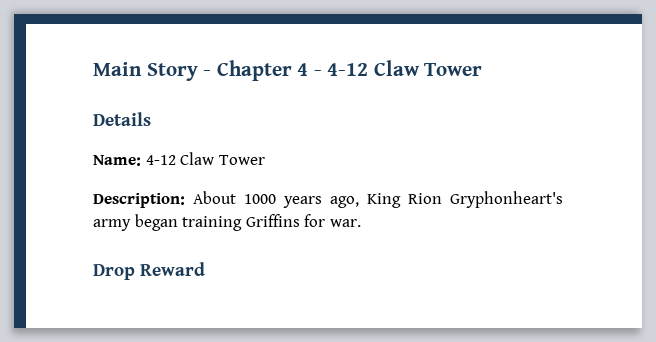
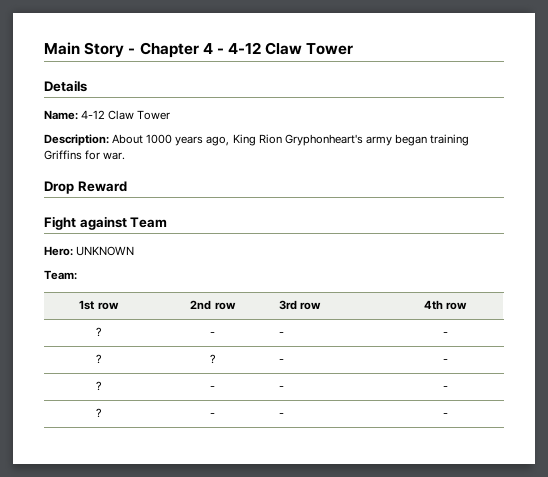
(205, 269) none -> [44,216,168,230] [44,246,135,256] [44,270,77,280] [79,300,119,310] [190,300,236,310] [278,300,321,310] [423,300,468,310] [95,327,102,337] [209,332,215,336] [278,332,284,336] [442,332,448,336] [95,354,102,364] [209,354,216,364] [278,359,284,363] [442,359,448,363] [95,381,102,391] [209,386,215,390] [278,386,284,390] [442,386,448,390] [95,408,102,418] [209,413,215,417] [278,413,284,417] [442,413,448,417] // Fight against Team // Hero: UNKNOWN // Team: // 1st row | 2nd row | 3rd row | 4th row // ? | - | - | - // ? | ? | - | - // ? | - | - | - // ? | - | - | -

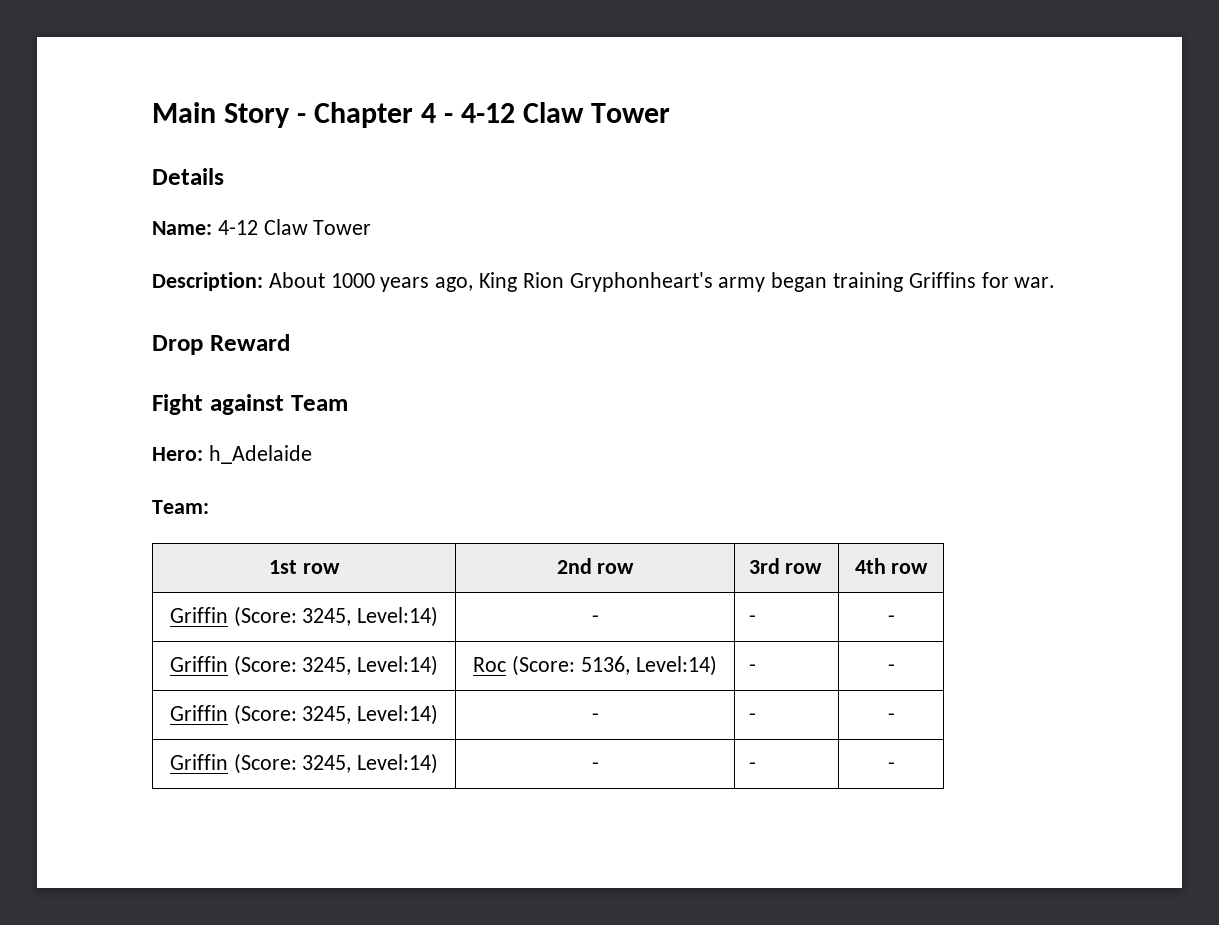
[76,246,135,256] UNKNOWN -> [208,445,312,464] h_Adelaide
[95,327,102,337] [209,332,215,336] [278,332,284,336] [442,332,448,336] [95,354,102,364] [209,354,216,364] [278,359,284,363] [442,359,448,363] [95,381,102,391] [209,386,215,390] [278,386,284,390] [442,386,448,390] [95,408,102,418] ? | - | - | - // ? | ? | - | - // ? | - | - | - // ? -> [169,606,439,627] [591,615,599,623] [748,615,756,623] [887,615,895,623] [169,655,439,676] [473,655,717,676] [748,664,756,672] [887,664,895,672] [169,704,439,725] [591,713,599,721] [748,713,756,721] [887,713,895,721] [169,753,439,774] Griffin (Score: 3245, Level:14) | - | - | - // Griffin (Score: 3245, Level:14) | Roc (Score: 5136, Level:14) | - | - // Griffin (Score: 3245, Level:14) | - | - | - // Griffin (Score: 3245, Level:14)

